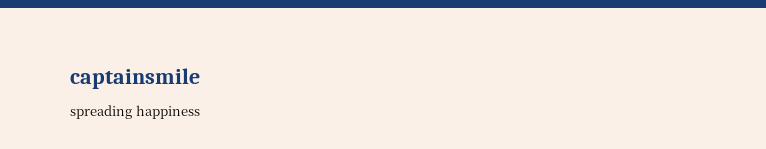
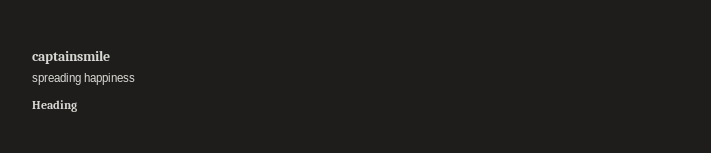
(200, 112) none -> [32,100,77,112] // Heading

